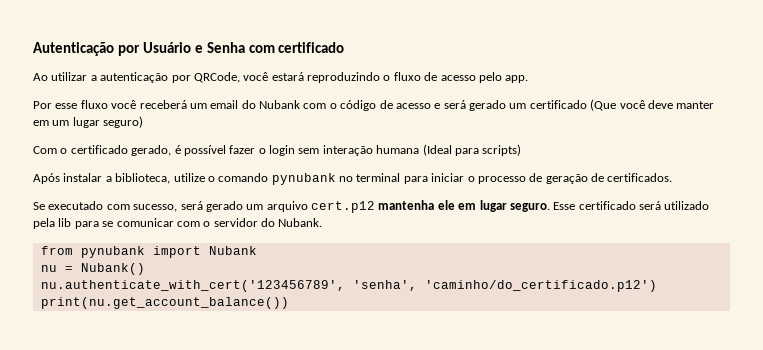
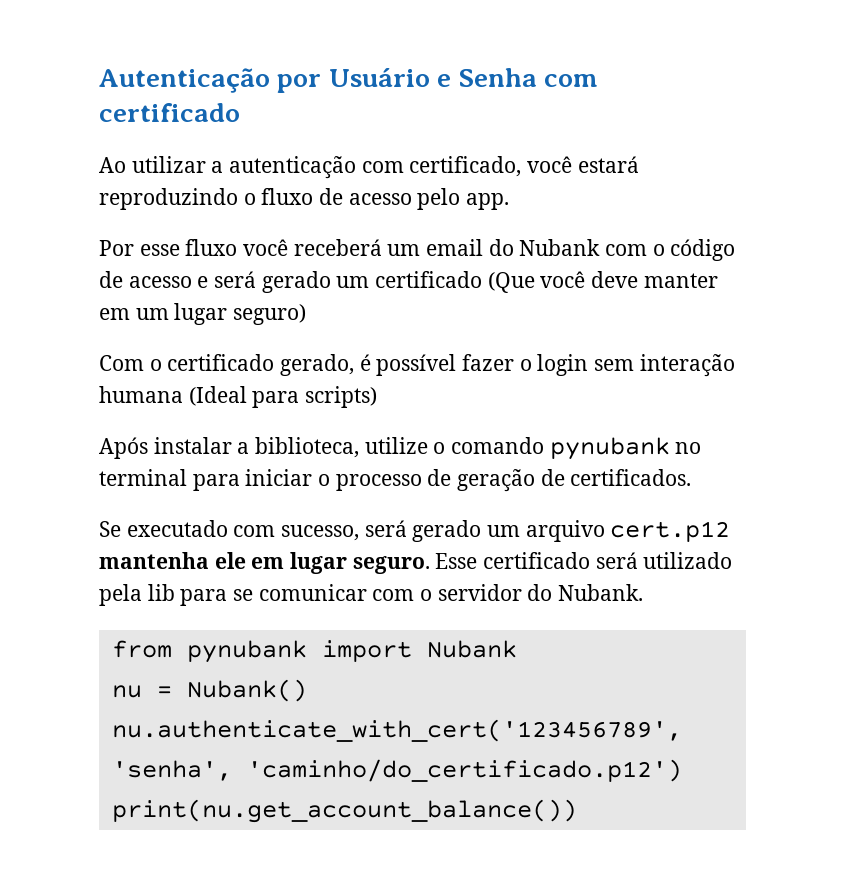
[171,72,240,83] por QRCode, -> [361,156,522,177] com certificado,

